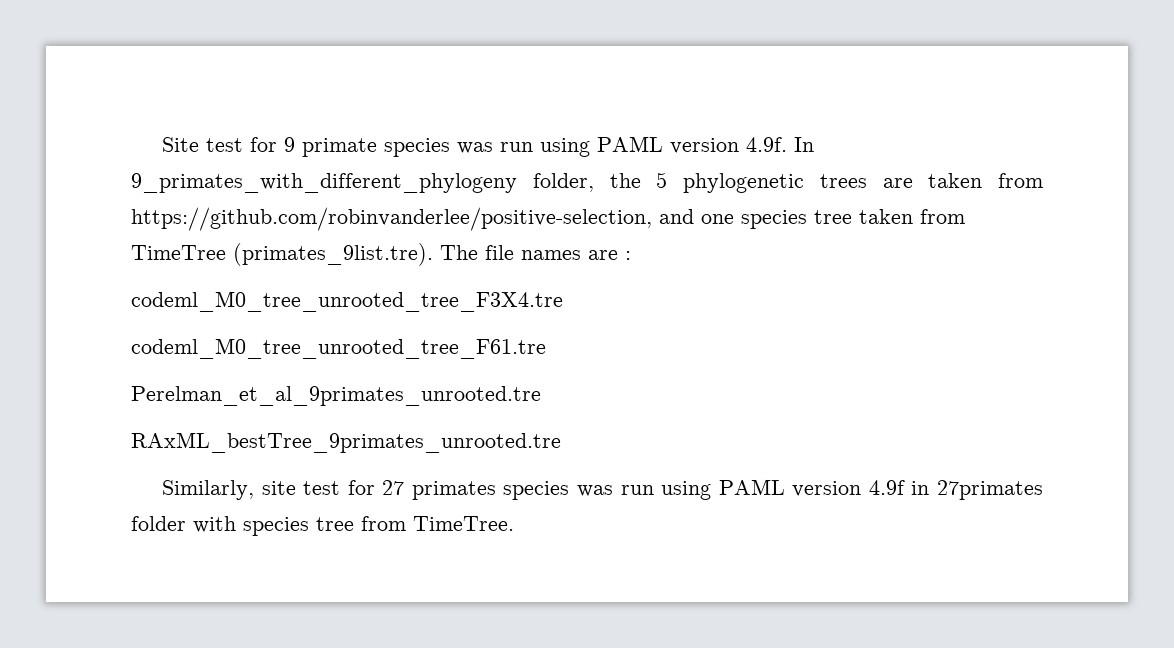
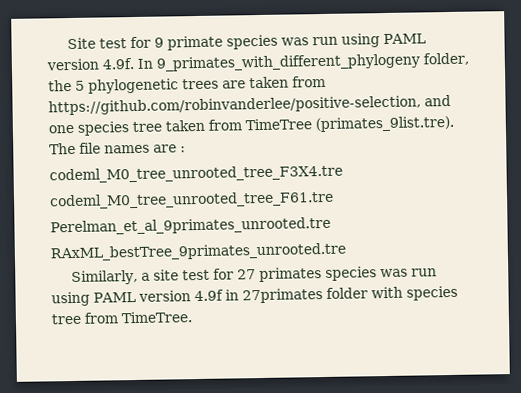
(255, 490) none -> [141,272,151,281] a

